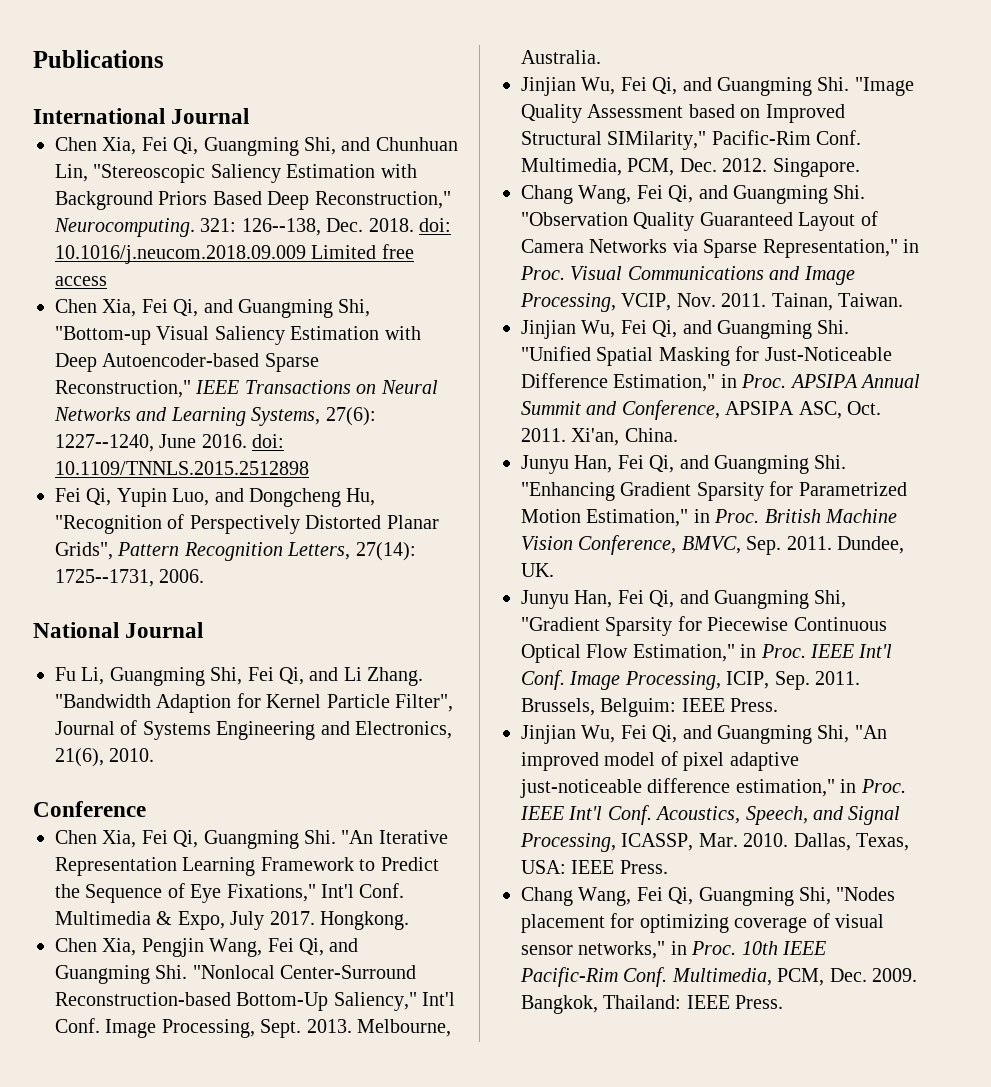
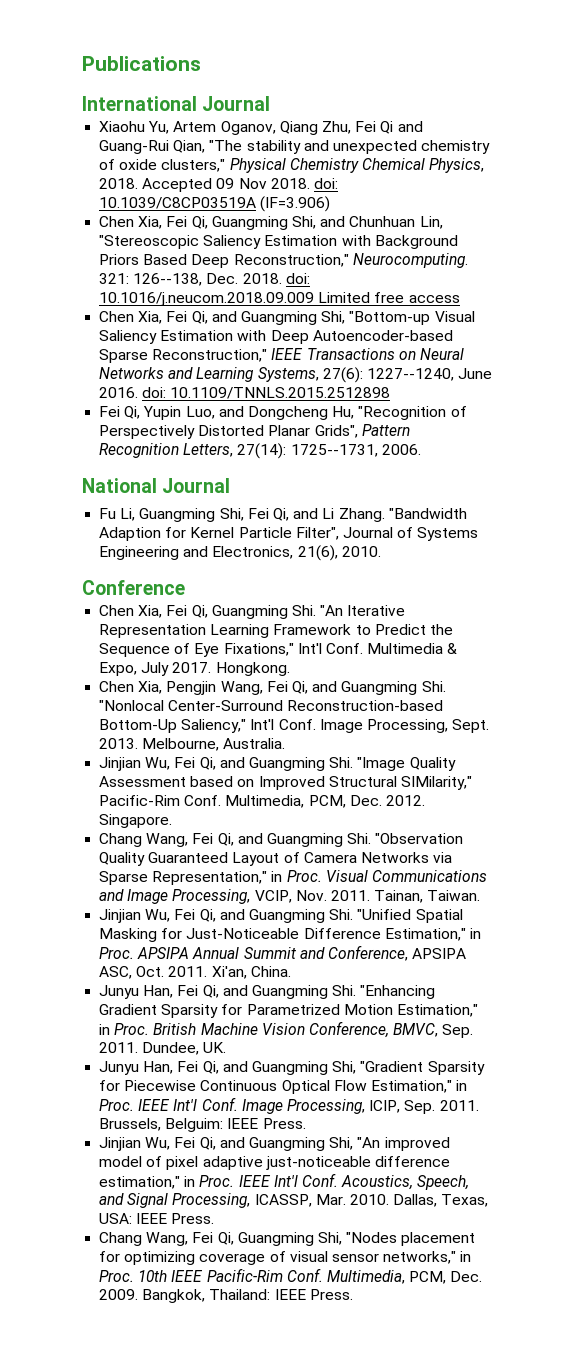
(250, 116) none -> [99,121,423,135] [99,140,491,154] [99,158,485,173] [99,178,338,192] [99,196,331,212] // Xiaohu Yu, Artem Oganov, Qiang Zhu, Fei Qi and Guang-Rui Qian, "The stability and unexpected chemistry of oxide clusters," Physical Chemistry Chemical Physics, 2018. Accepted 09 Nov 2018. doi: 10.1039/C8CP03519A (IF=3.906)

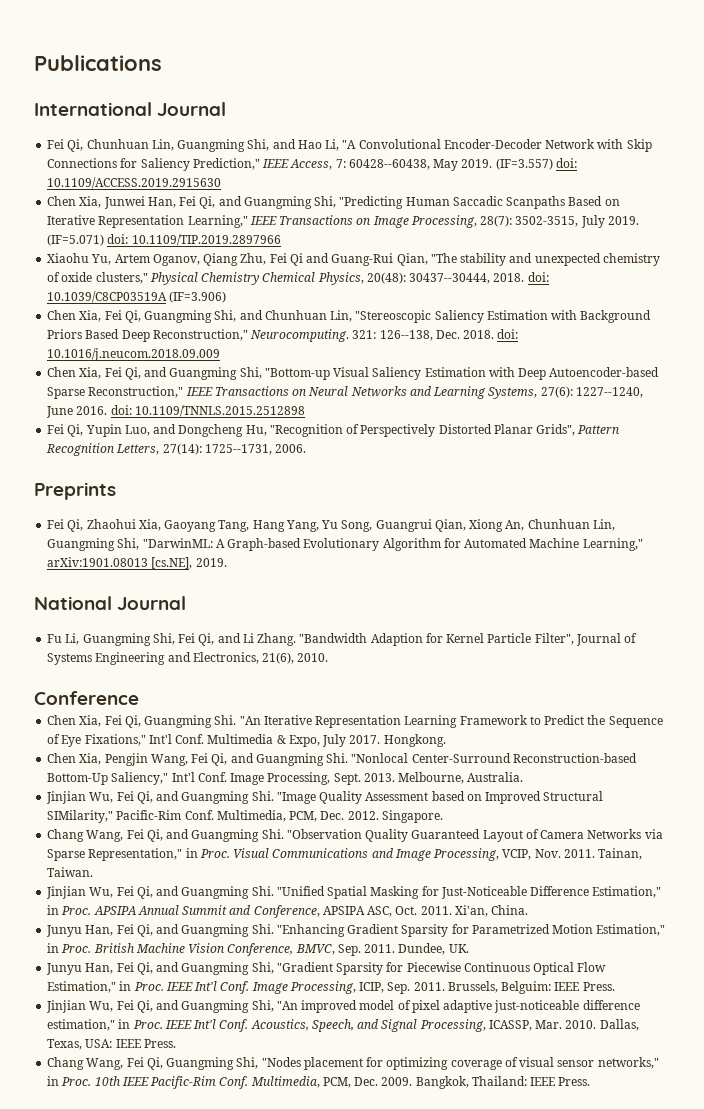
(271, 103) none -> [47,139,652,152] [47,158,577,171] [47,177,222,189] [47,196,620,209] [47,215,639,228] [47,234,281,246] // Fei Qi, Chunhuan Lin, Guangming Shi, and Hao Li, "A Convolutional Encoder-Decoder Network with Skip Connections for Saliency Prediction," IEEE Access, 7: 60428--60438, May 2019. (IF=3.557) doi: 10.1109/ACCESS.2019.2915630 // Chen Xia, Junwei Han, Fei Qi, and Guangming Shi, "Predicting Human Saccadic Scanpaths Based on Iterative Representation Learning," IEEE Transactions on Image Processing, 28(7): 3502-3515, July 2019. (IF=5.071) doi: 10.1109/TIP.2019.2897966
[99,178,267,192] 2018. Accepted 09 Nov -> [366,272,491,284] 20(48): 30437--30444,
[318,292,460,303] Limited free access -> (221, 354) none
(421, 449) none -> [34,482,116,500] [47,519,615,532] [47,538,643,551] [47,557,227,569] // Preprints // Fei Qi, Zhaohui Xia, Gaoyang Tang, Hang Yang, Yu Song, Guangrui Qian, Xiong An, Chunhuan Lin, Guangming Shi, "DarwinML: A Graph-based Evolutionary Algorithm for Automated Machine Learning," arXiv:1901.08013 [cs.NE], 2019.

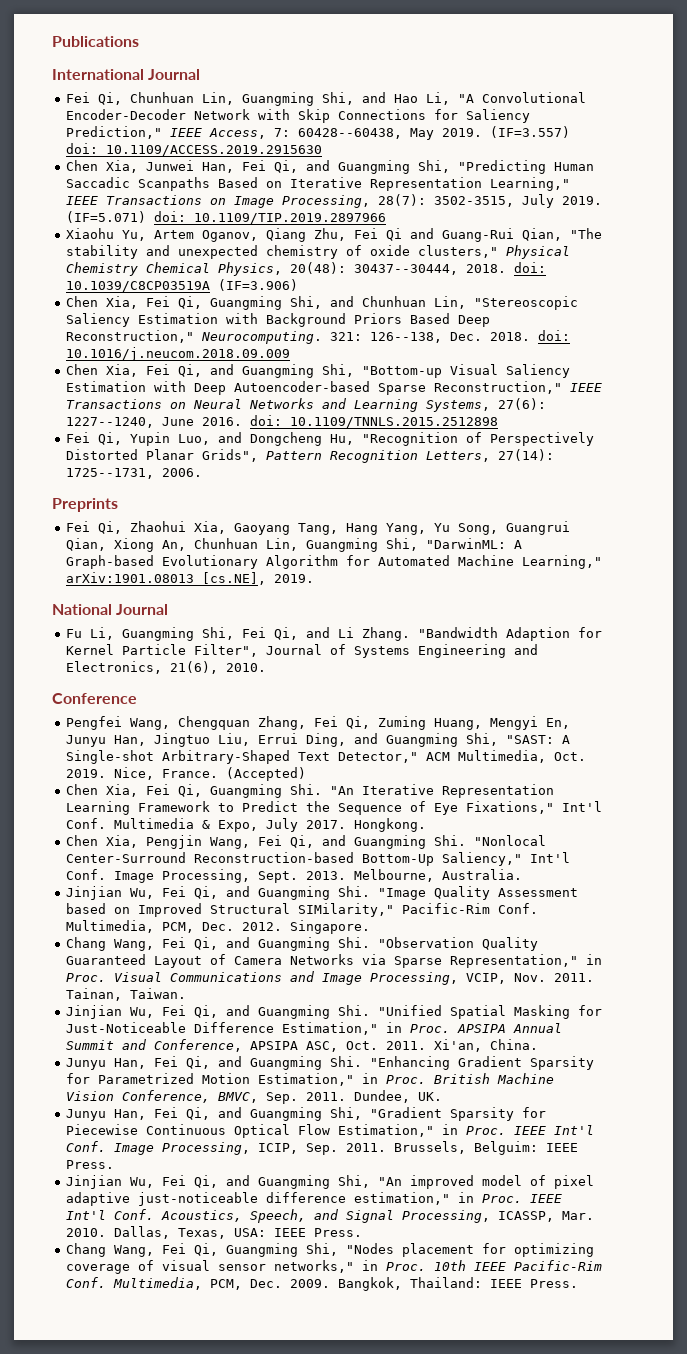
(139, 698) none -> [66,716,571,730] [66,733,571,747] [66,750,587,764] [66,767,307,781] // Pengfei Wang, Chengquan Zhang, Fei Qi, Zuming Huang, Mengyi En, Junyu Han, Jingtuo Liu, Errui Ding, and Guangming Shi, "SAST: A Single-shot Arbitrary-Shaped Text Detector," ACM Multimedia, Oct. 2019. Nice, France. (Accepted)

